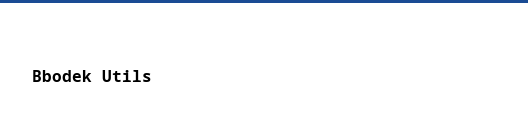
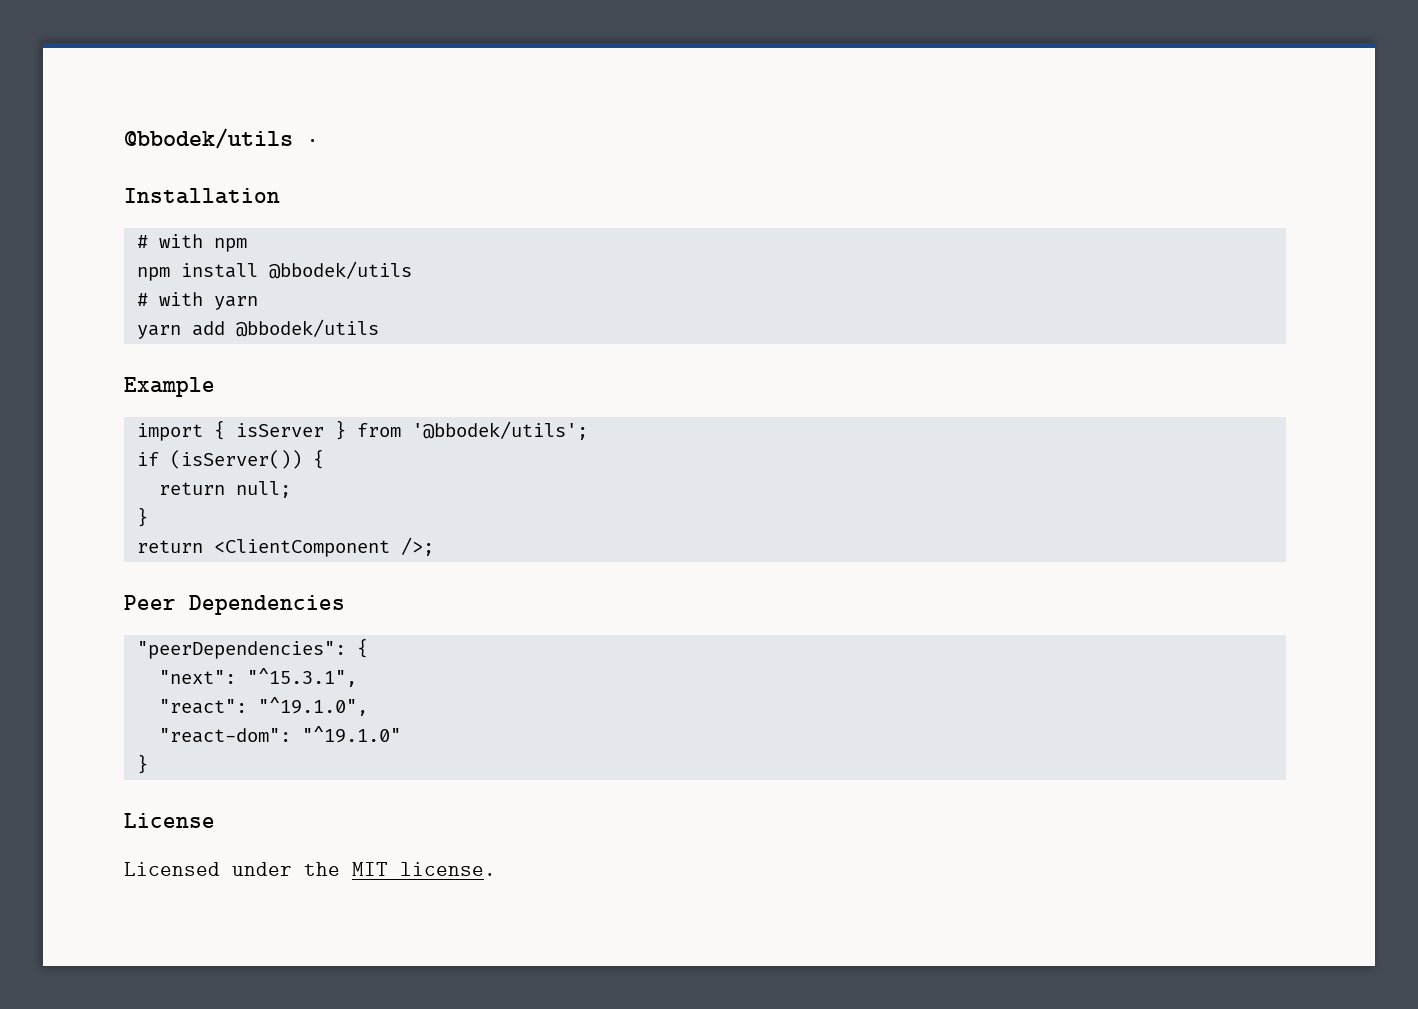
[32,70,152,82] Bbodek Utils -> [124,128,319,149] [124,188,280,204] [136,234,247,252] [136,261,412,281] [136,292,258,310] [136,319,379,339] [124,377,215,397] [136,420,588,441] [136,449,324,469] [158,481,291,498] [136,507,148,527] [136,537,434,557] [124,595,345,615] [136,638,368,659] [158,668,357,687] [158,697,368,716] [158,726,401,743] [136,754,148,774] [124,813,215,828] [124,862,496,876] @bbodek/utils · // Installation // # with npm // npm install @bbodek/utils // # with yarn // yarn add @bbodek/utils // Example // import { isServer } from '@bbodek/utils'; // if (isServer()) { // return null; // } // return <ClientComponent />; // Peer Dependencies // "peerDependencies": { // "next": "^15.3.1", // "react": "^19.1.0", // "react-dom": "^19.1.0" // } // License // Licensed under the MIT license.

